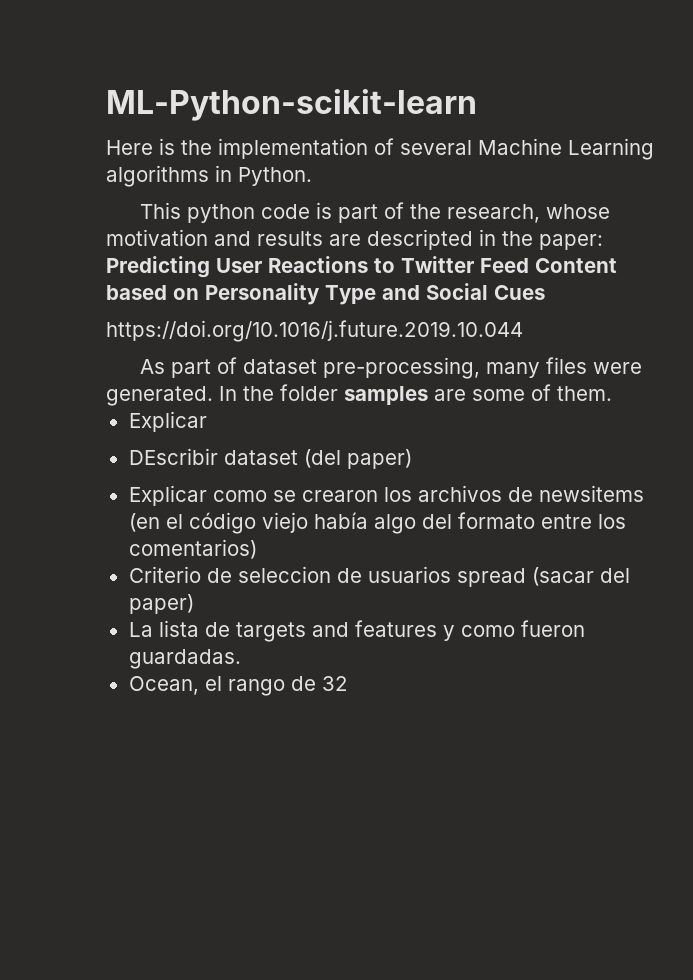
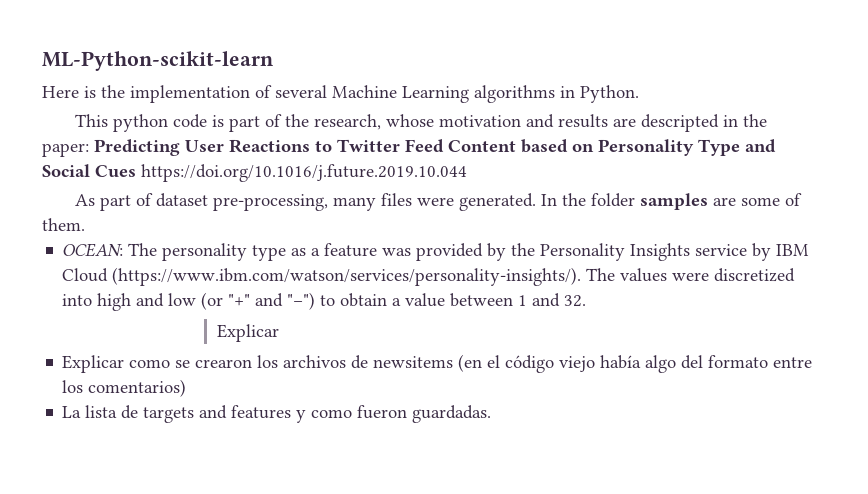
(545, 292) // -> (136, 171) none
[128,411,207,432] [128,448,412,469] Explicar // DEscribir dataset (del paper) -> [62,243,810,261] [62,267,796,286] [62,292,587,311] [216,324,279,342] OCEAN: The personality type as a feature was provided by the Personality Insights service by IBM Cloud (https://www.ibm.com/watson/services/personality-insights/). The values were discretized into high and low (or "+" and "–") to obtain a value between 1 and 32. // Explicar
[128,566,630,587] [128,594,194,614] // Criterio de seleccion de usuarios spread (sacar del paper) -> (187, 388) none
[128,676,348,696] // Ocean, el rango de 32 -> (492, 414) none

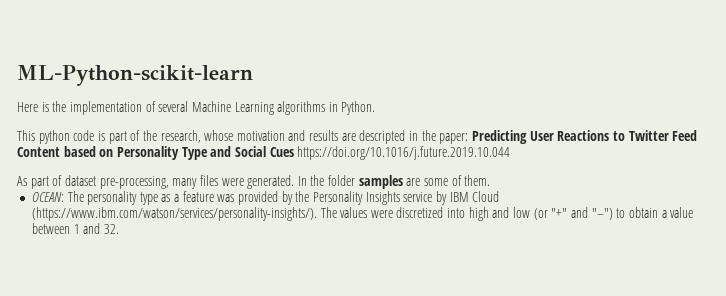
[216,324,279,342] [62,354,813,373] [62,379,187,397] [62,405,492,423] // Explicar // Explicar como se crearon los archivos de newsitems (en el código viejo había algo del formato entre los comentarios) // La lista de targets and features y como fueron guardadas. -> (119, 229) none

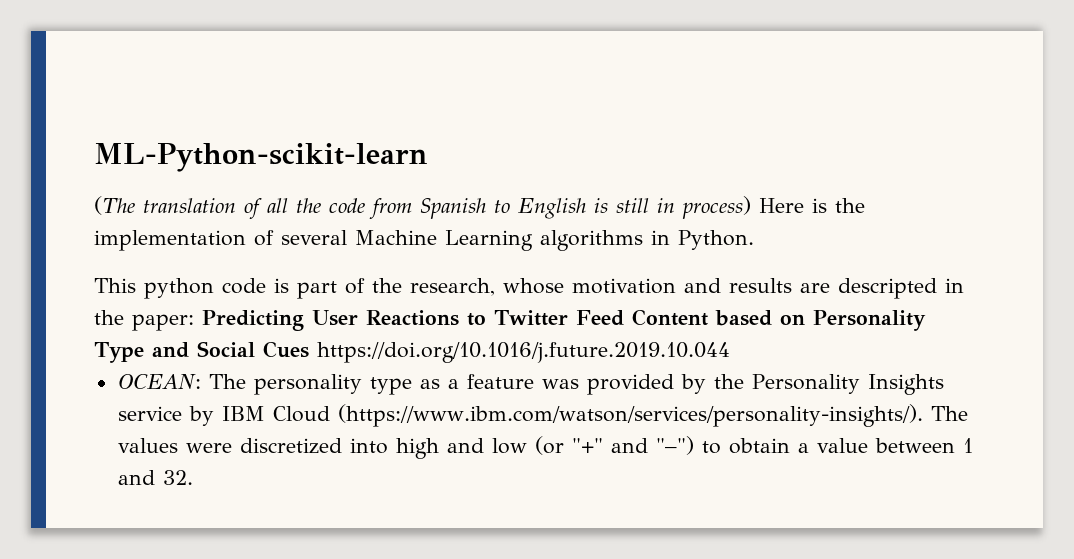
(253, 75) none -> [94,196,751,219] (The translation of all the code from Spanish to English is still in process)
[17,175,491,189] // As part of dataset pre-processing, many files were generated. In the folder samples are some of them. -> (730, 352) none

